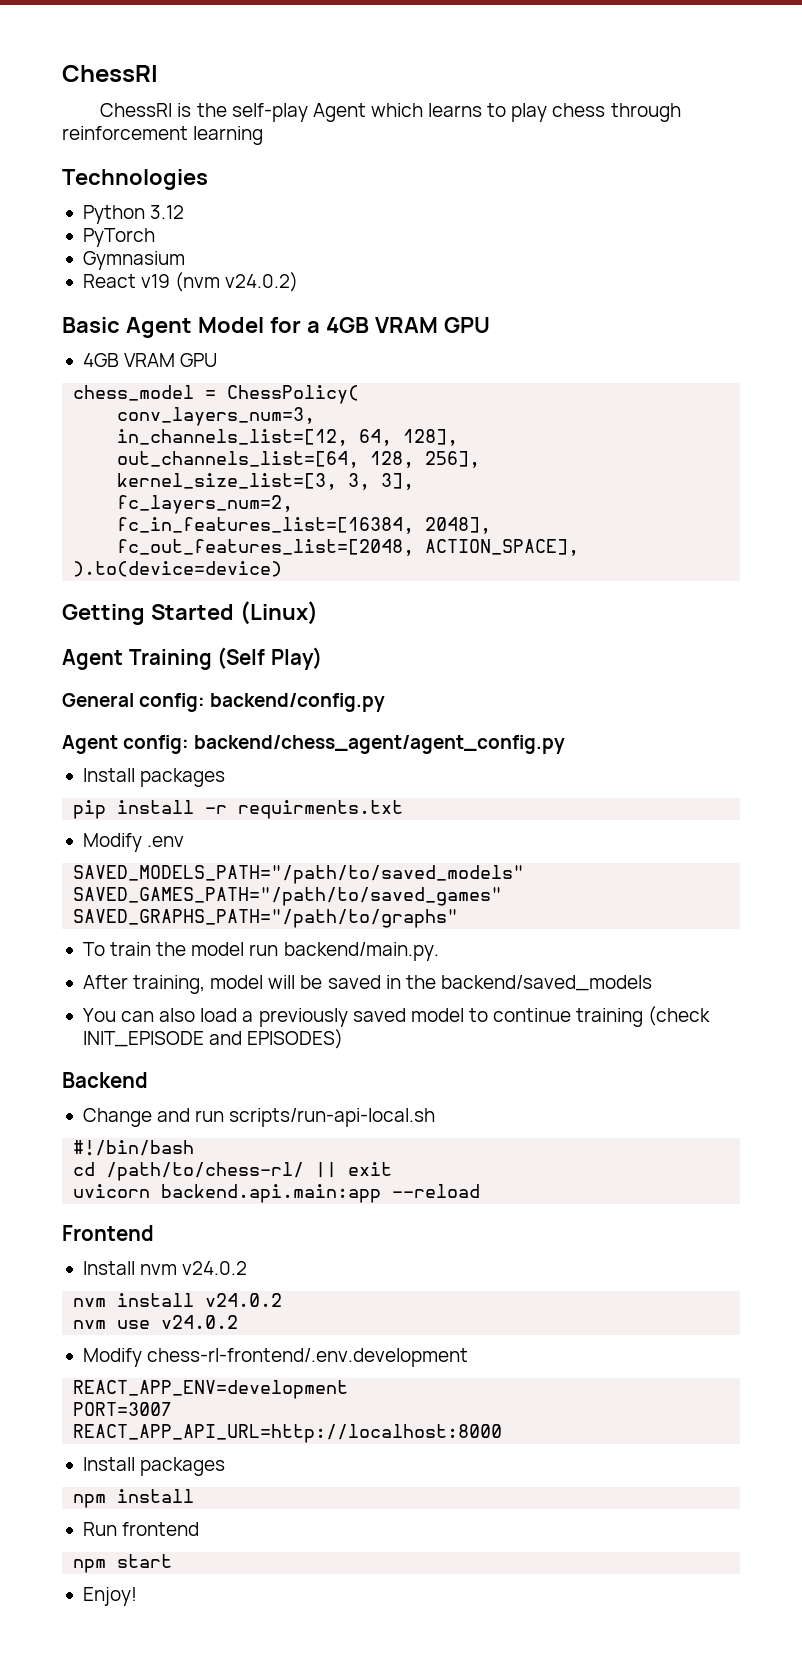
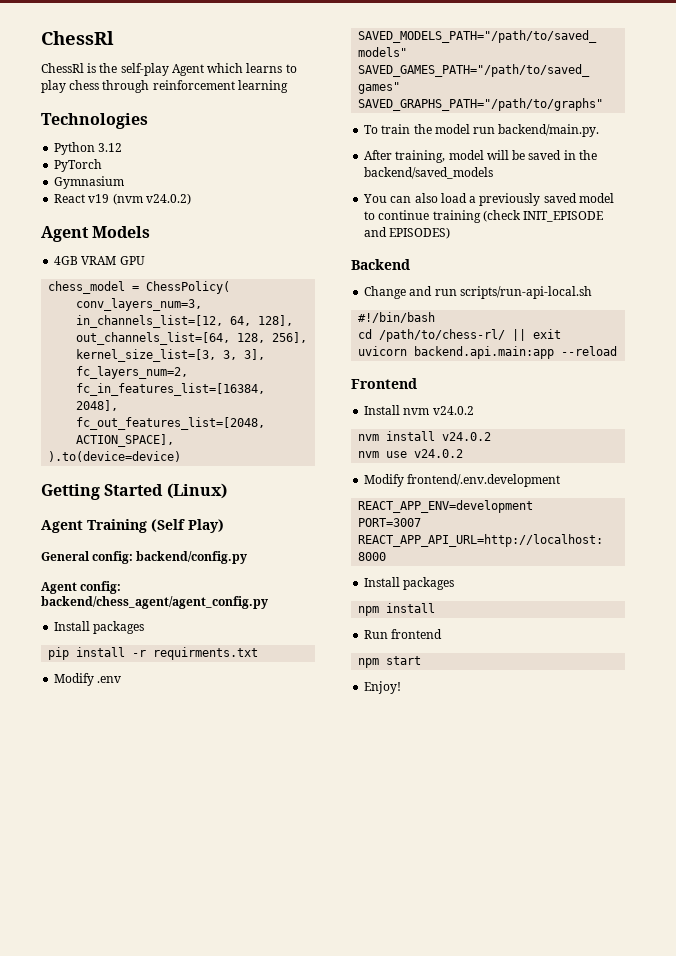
[62,317,490,338] Basic Agent Model for a 4GB VRAM GPU -> [41,226,151,242] Agent Models
[147,1348,469,1367] chess-rl-frontend/.env.development -> [407,474,561,487] frontend/.env.development

